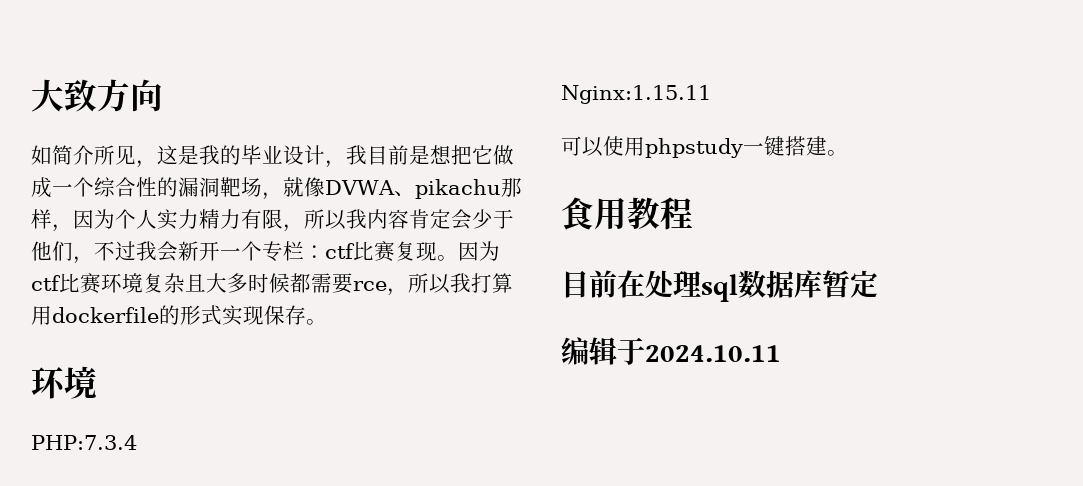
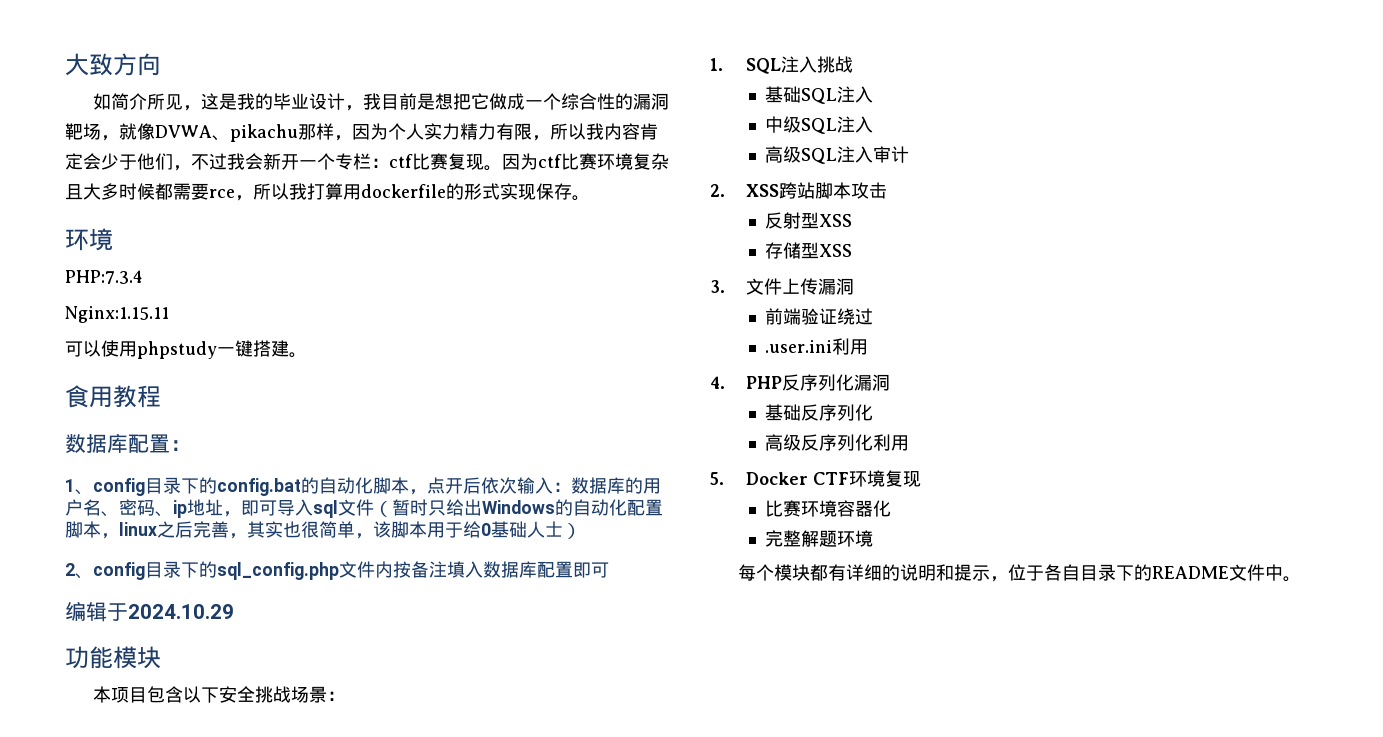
[561,270,878,302] [561,337,781,365] 目前在处理sql数据库暂定 // 编辑于2024.10.11 -> [65,433,191,453] [65,477,661,496] [65,499,663,518] [65,521,581,539] [65,561,609,580] [65,601,234,622] [65,646,161,669] [92,686,345,703] [710,56,853,74] [765,86,874,104] [765,116,874,134] [765,146,910,164] [710,182,887,199] [765,212,853,229] [765,242,853,259] [710,278,854,295] [765,308,874,325] [765,338,869,355] [710,374,890,391] [765,404,874,421] [765,434,910,451] [710,470,921,487] [765,500,892,517] [765,530,874,547] [737,564,1301,582] 数据库配置： // 1、config目录下的config.bat的自动化脚本，点开后依次输入：数据库的用户名、密码、ip地址，即可导入sql文件（暂时只给出Windows的自动化配置脚本，linux之后完善，其实也很简单，该脚本用于给0基础人士） // 2、config目录下的sql_config.php文件内按备注填入数据库配置即可 // 编辑于2024.10.29 // 功能模块 // 本项目包含以下安全挑战场景： // 1. SQL注入挑战 // 基础SQL注入 // 中级SQL注入 // 高级SQL注入审计 // 2. XSS跨站脚本攻击 // 反射型XSS // 存储型XSS // 3.文件上传漏洞 // 前端验证绕过 // .user.ini利用 // 4. PHP反序列化漏洞 // 基础反序列化 // 高级反序列化利用 // 5. Docker CTF环境复现 // 比赛环境容器化 // 完整解题环境 // 每个模块都有详细的说明和提示，位于各自目录下的README文件中。

